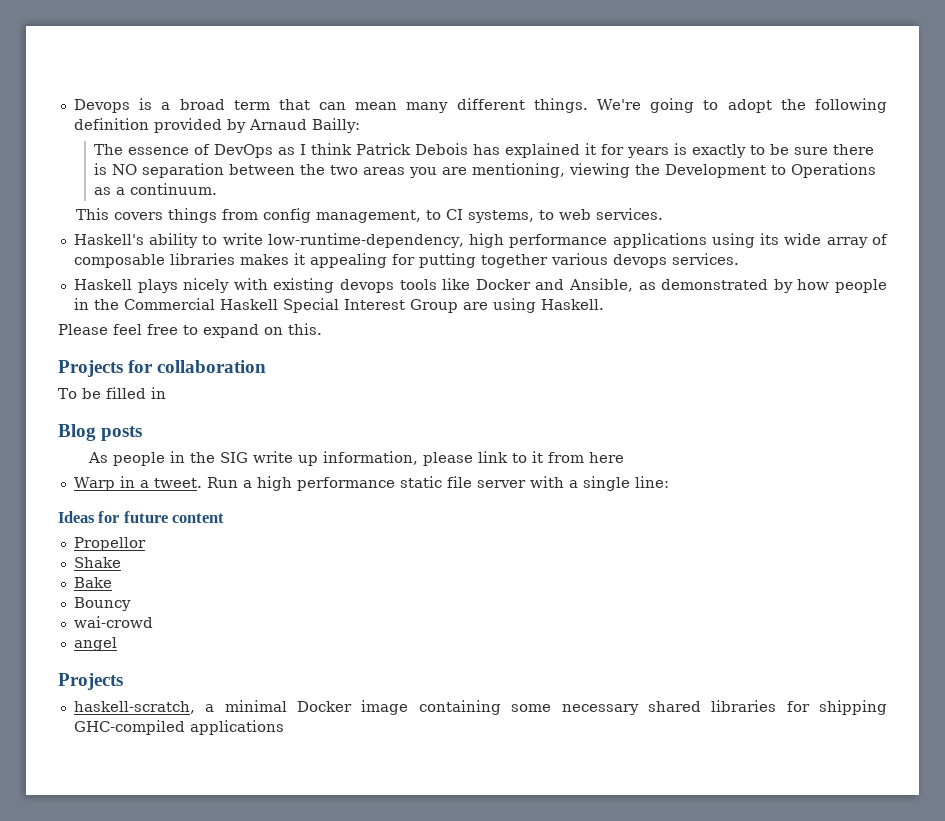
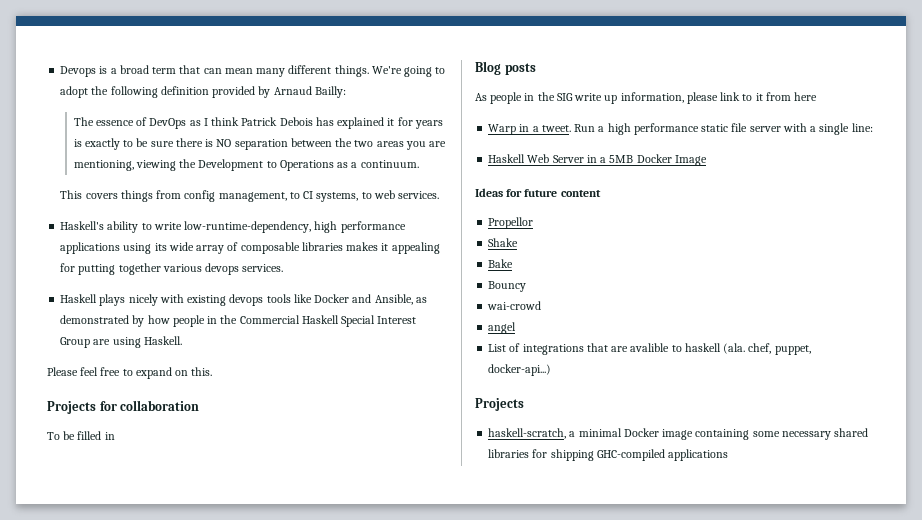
(669, 482) none -> [488,154,707,166] // Haskell Web Server in a 5MB Docker Image
(117, 644) none -> [488,343,811,355] [488,364,552,376] // List of integrations that are avalible to haskell (ala. chef, puppet, docker-api...)

